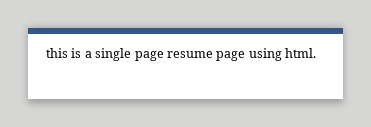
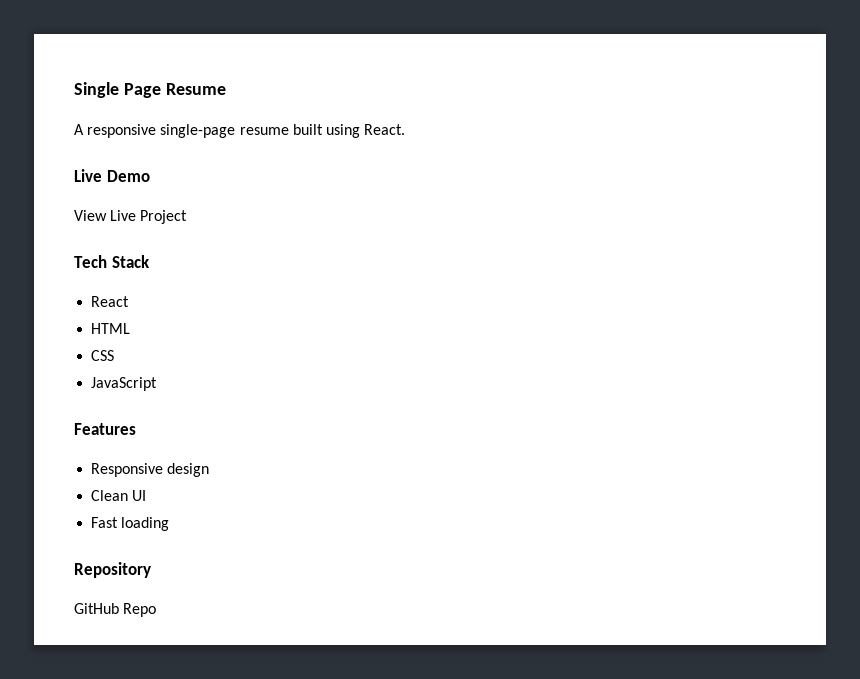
[46,48,316,61] this is a single page resume page using html. -> [74,82,226,98] [74,124,406,138] [74,169,150,182] [74,210,188,224] [74,255,150,268] [91,296,130,307] [91,323,131,334] [91,350,115,361] [91,377,158,391] [74,423,136,435] [91,463,210,477] [91,490,147,501] [91,517,170,531] [74,562,151,578] [74,603,157,617] Single Page Resume // A responsive single-page resume built using React. // Live Demo // View Live Project // Tech Stack // React // HTML // CSS // JavaScript // Features // Responsive design // Clean UI // Fast loading // Repository // GitHub Repo

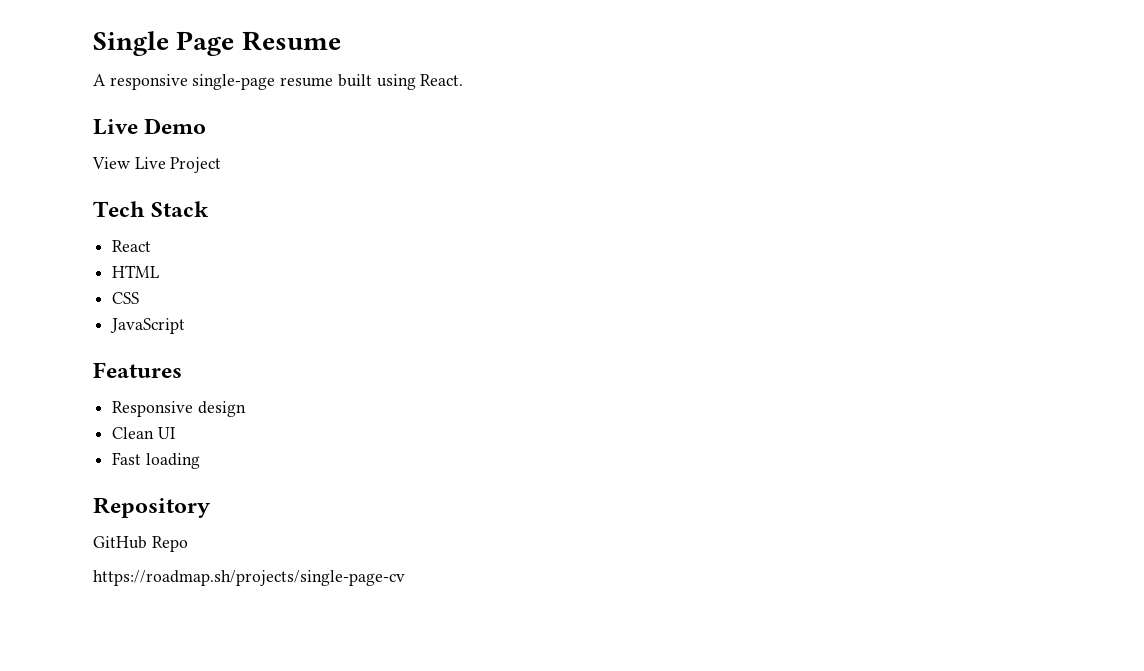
(157, 610) none -> [93,570,405,586] // https://roadmap.sh/projects/single-page-cv

